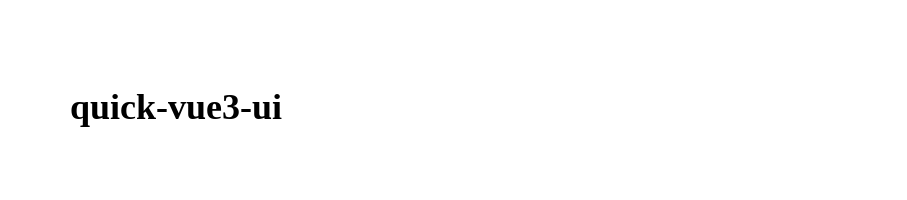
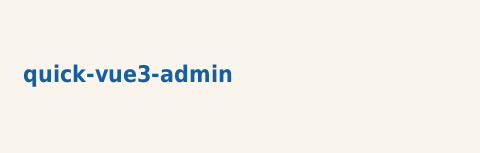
[70,94,282,127] quick-vue3-ui -> [23,64,233,87] quick-vue3-admin

